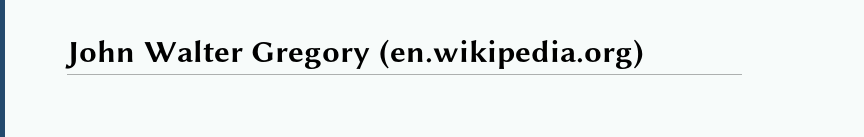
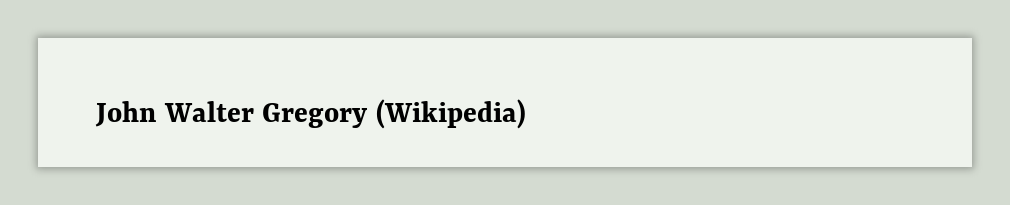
[378,39,644,69] (en.wikipedia.org) -> [375,99,526,129] (Wikipedia)

